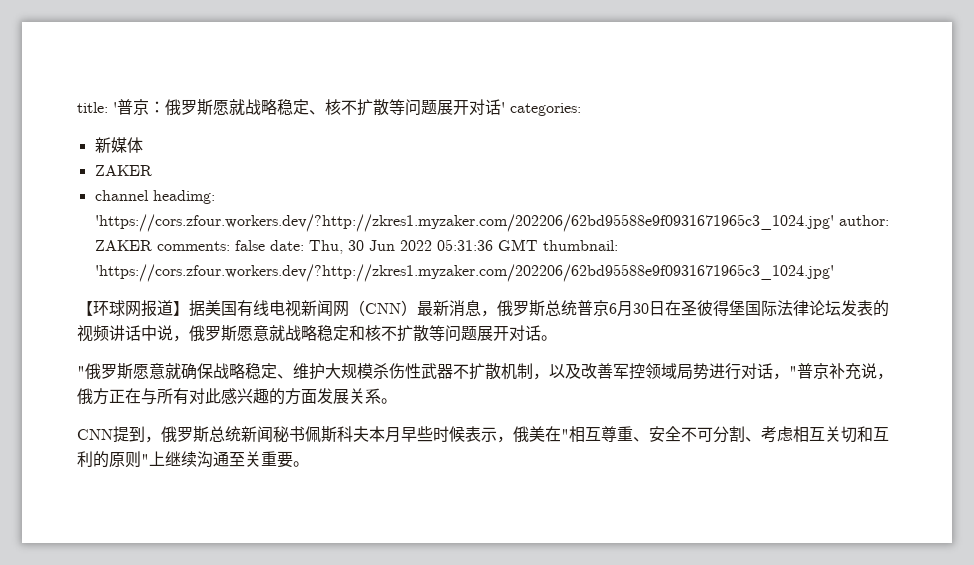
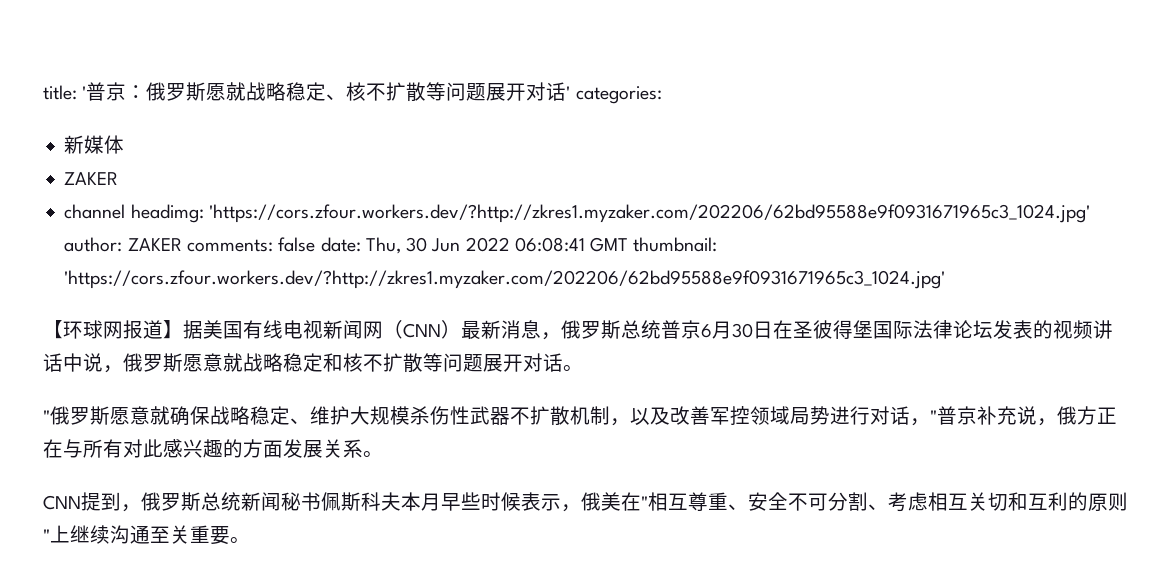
[436,239,493,251] 05:31:36 -> [514,237,585,252] 06:08:41

